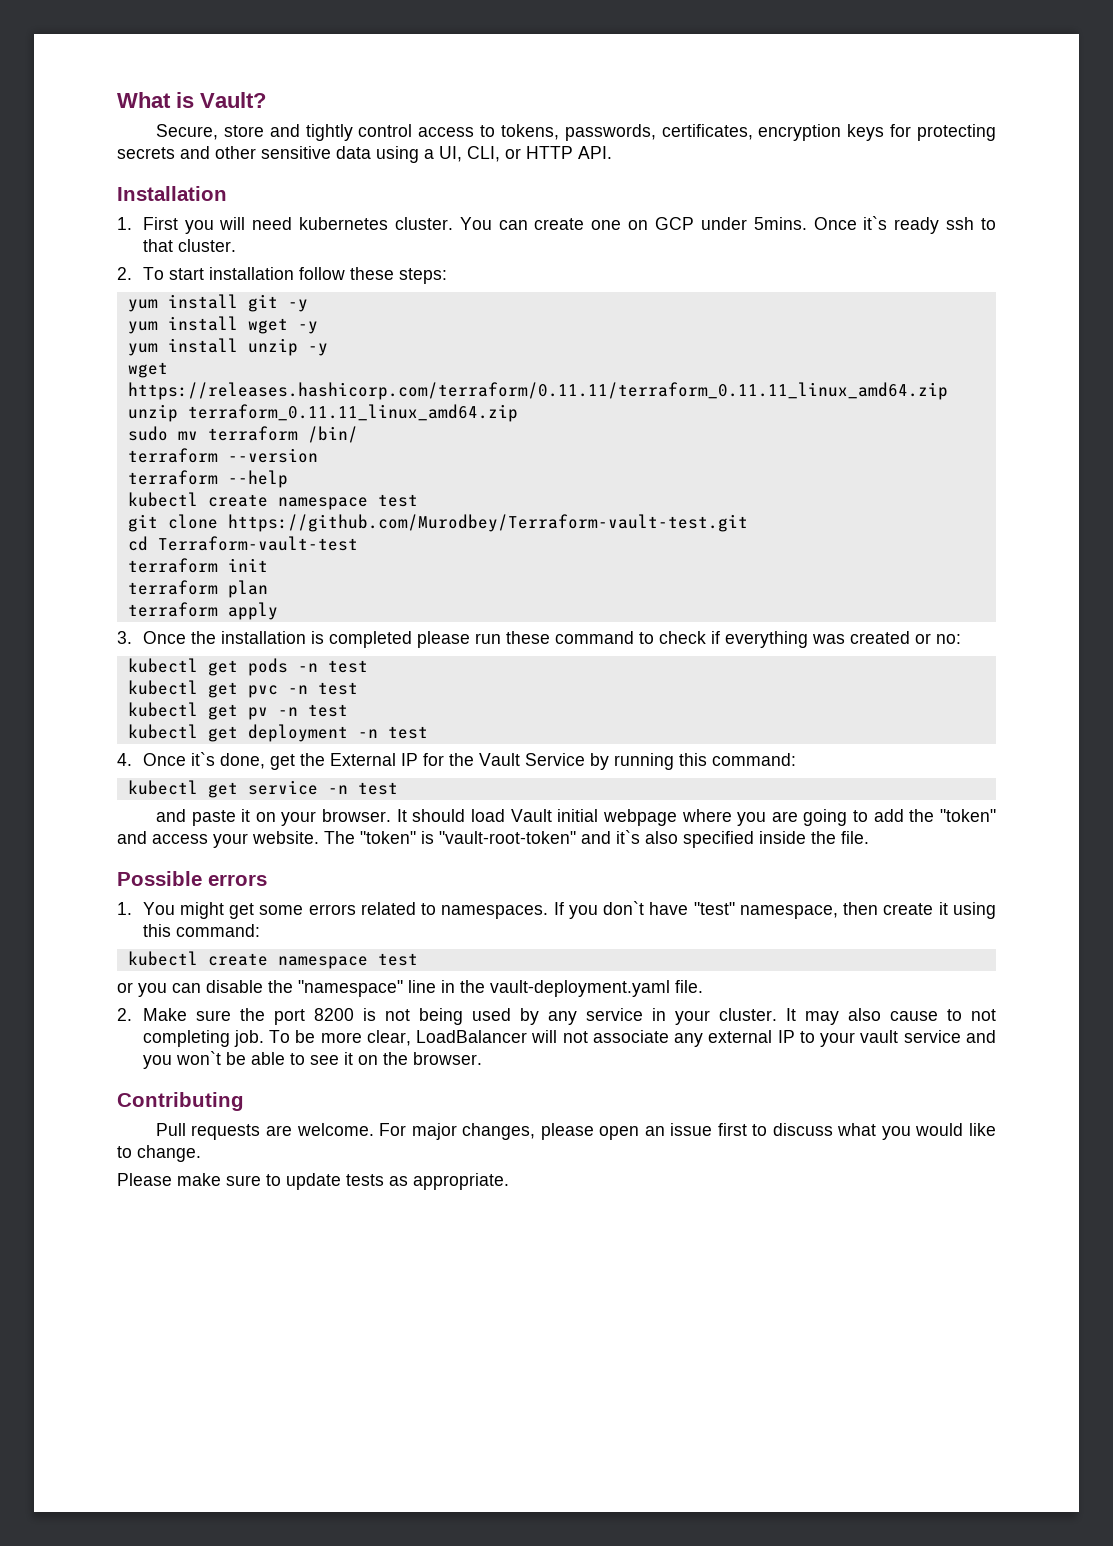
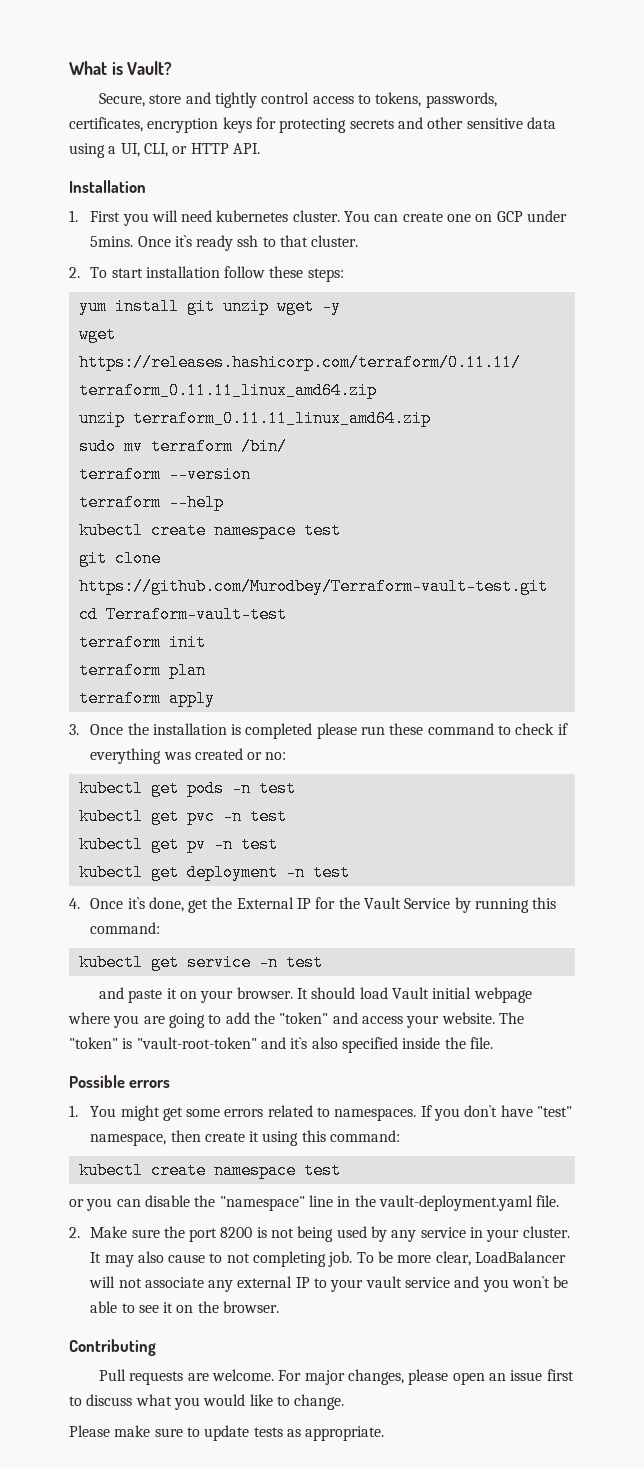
[287,299,308,312] [127,316,238,334] -y // yum install -> [222,298,269,315] unzip
[127,338,328,356] // yum install unzip -y -> (341, 306) none

